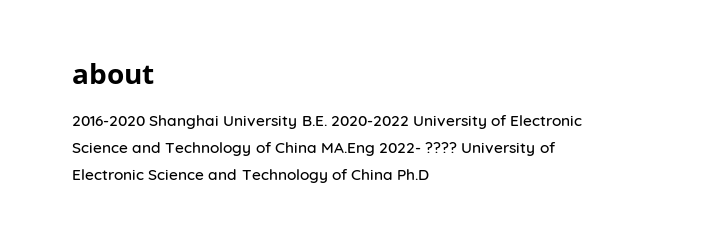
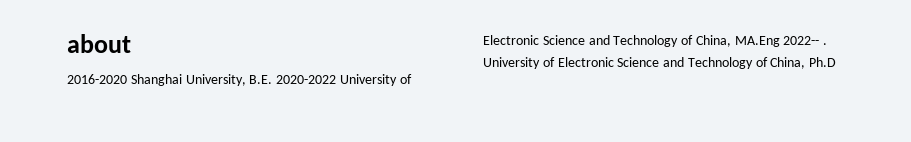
[223,115,298,129] University -> [185,74,246,86] University,
[274,142,556,156] [72,169,393,183] China MA.Eng 2022- ???? University of Electronic Science and Technology of China -> [695,35,828,47] [483,57,806,69] China, MA.Eng 2022-- . University of Electronic Science and Technology of China,

